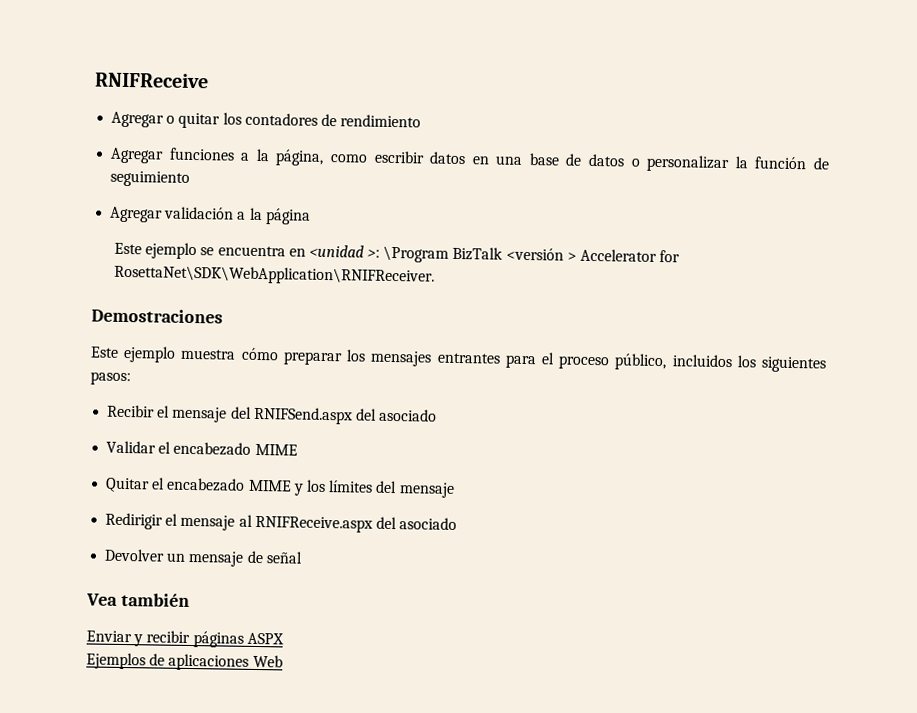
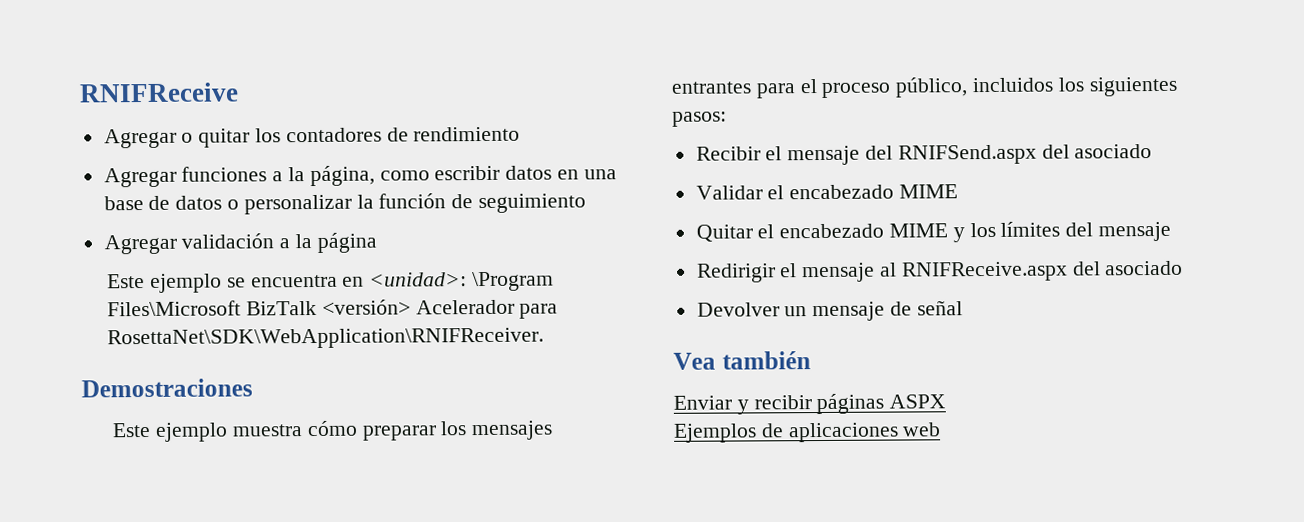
[308,244,681,263] <unidad >: \Program BizTalk <versión > Accelerator for -> [369,271,554,292] [107,299,559,319] <unidad>: \Program Files\Microsoft BizTalk <versión> Acelerador para
[252,654,283,668] Web -> [902,422,942,437] web

